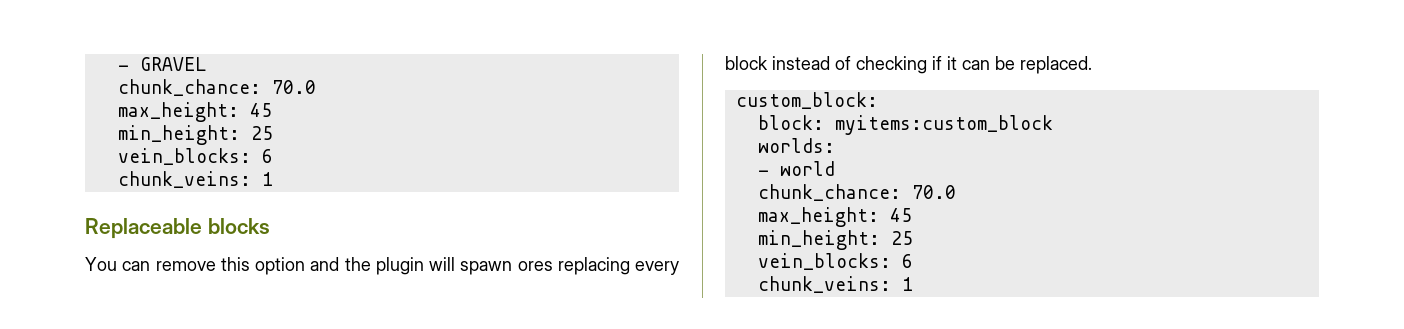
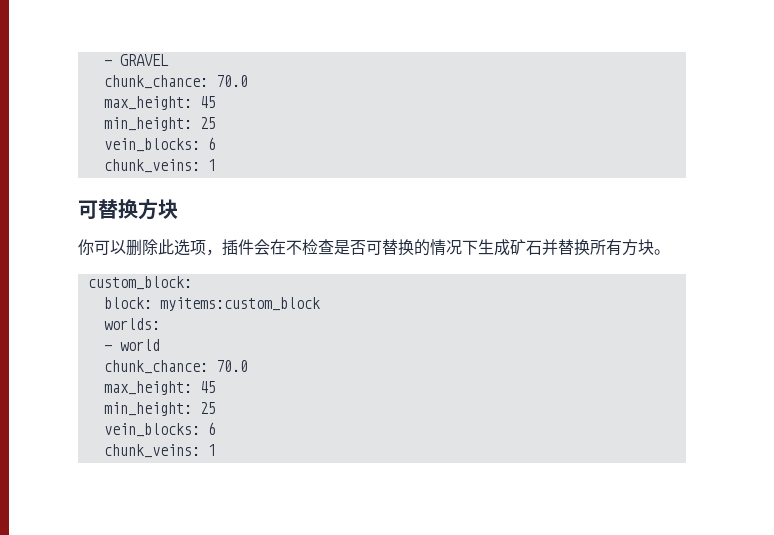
[85,218,270,239] [85,257,679,275] [725,56,1092,74] Replaceable blocks // You can remove this option and the plugin will spawn ores replacing every block instead of checking if it can be replaced. -> [78,199,178,220] [78,239,670,256] 可替换方块 // 你可以删除此选项，插件会在不检查是否可替换的情况下生成矿石并替换所有方块。

